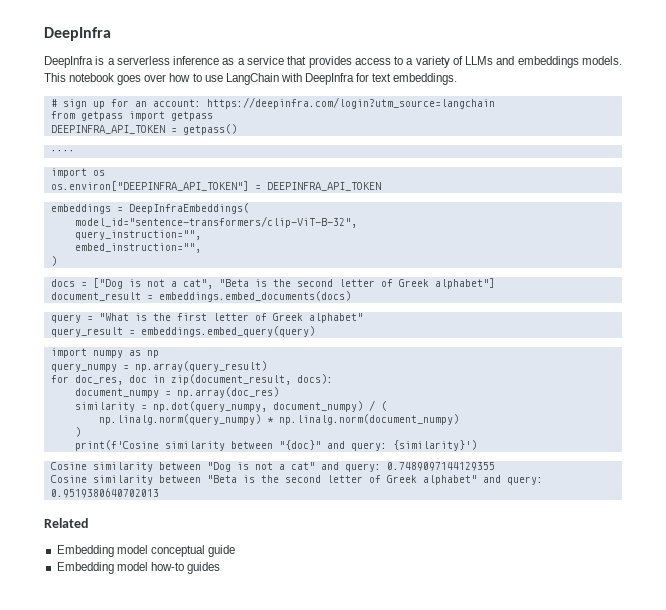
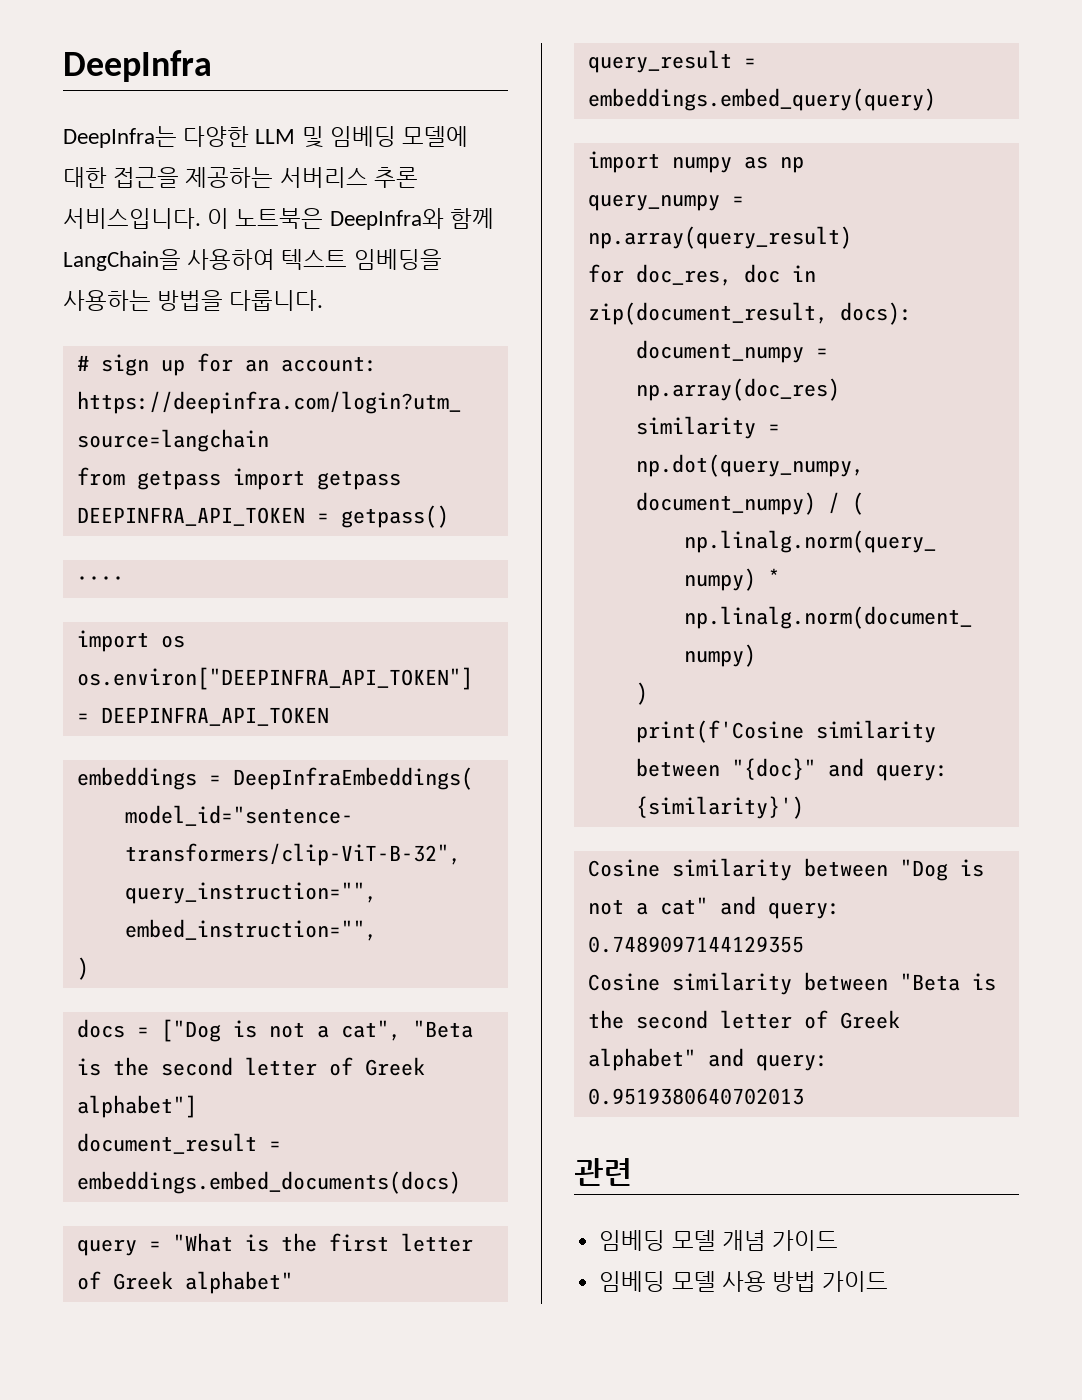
[44,56,622,68] [44,73,458,85] DeepInfra is a serverless inference as a service that provides access to a variety of LLMs and embeddings models. This notebook goes over how to use LangChain with DeepInfra for text embeddings. -> [63,126,469,148] [63,167,418,188] [63,208,494,230] [63,249,442,271] [63,290,324,311] DeepInfra는 다양한 LLM 및 임베딩 모델에 대한 접근을 제공하는 서버리스 추론 서비스입니다. 이 노트북은 DeepInfra와 함께 LangChain을 사용하여 텍스트 임베딩을 사용하는 방법을 다룹니다.
[44,518,89,528] [56,545,235,557] [56,562,220,574] Related // Embedding model conceptual guide // Embedding model how-to guides -> [574,1158,632,1186] [599,1230,838,1251] [599,1271,889,1292] 관련 // 임베딩 모델 개념 가이드 // 임베딩 모델 사용 방법 가이드

